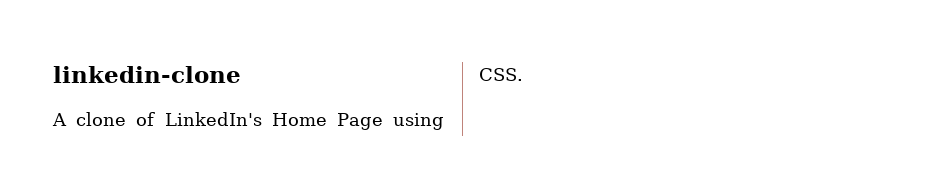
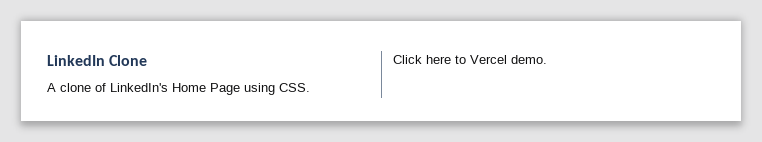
[53,66,241,83] linkedin-clone -> [47,55,148,66] LinkedIn Clone
(523, 74) none -> [393,55,547,64] // Click here to Vercel demo.

